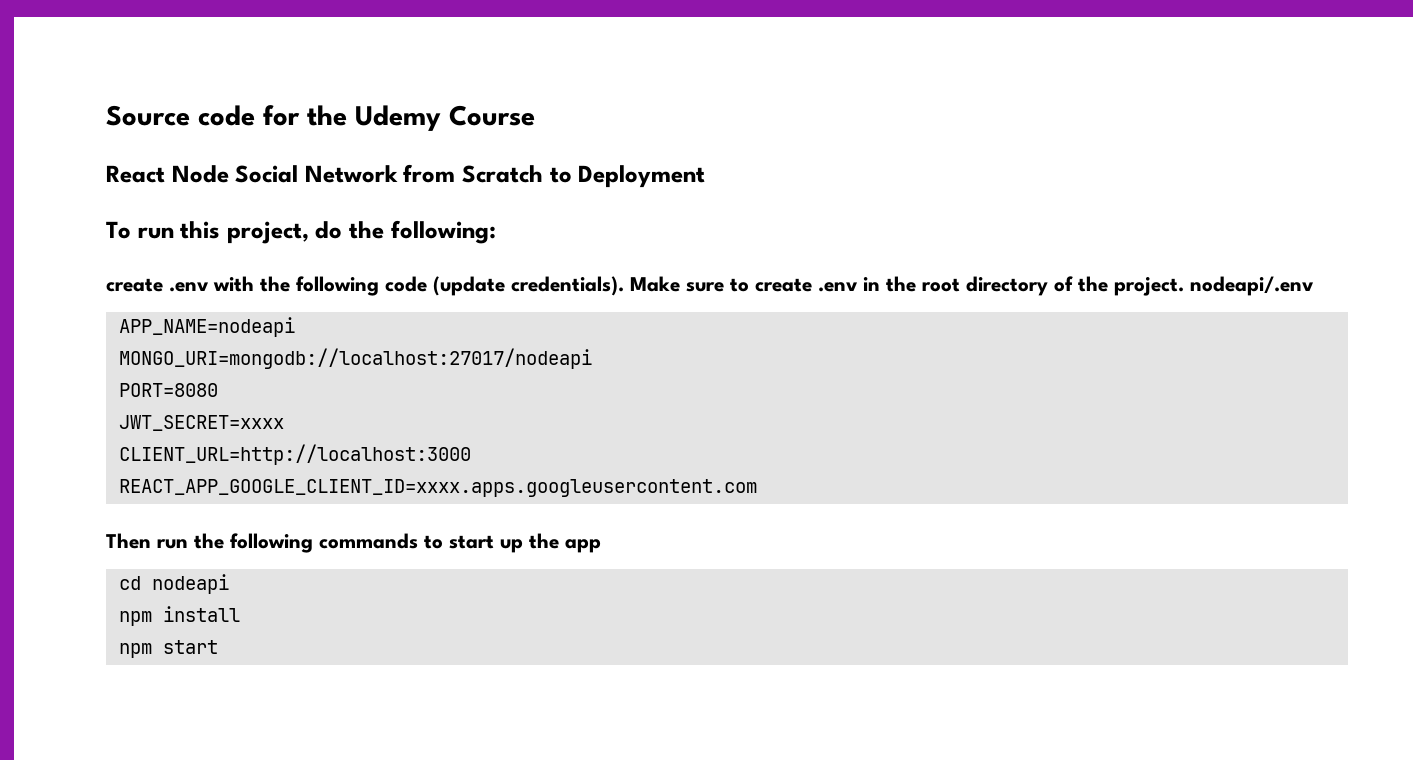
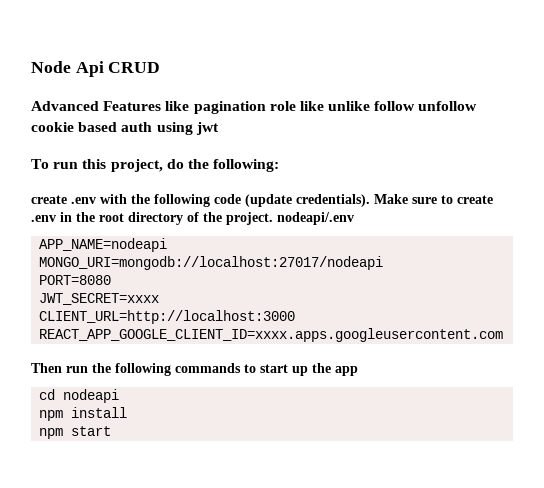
[106,105,535,131] [106,164,706,188] Source code for the Udemy Course // React Node Social Network from Scratch to Deployment -> [31,61,161,77] [31,101,478,114] [31,122,219,135] Node Api CRUD // Advanced Features like pagination role like unlike follow unfollow cookie based auth using jwt

